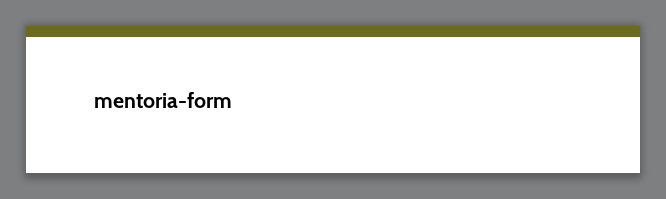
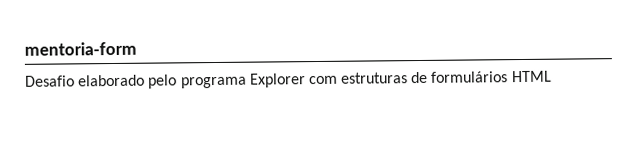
(232, 100) none -> [25,70,552,89] // Desafio elaborado pelo programa Explorer com estruturas de formulários HTML

